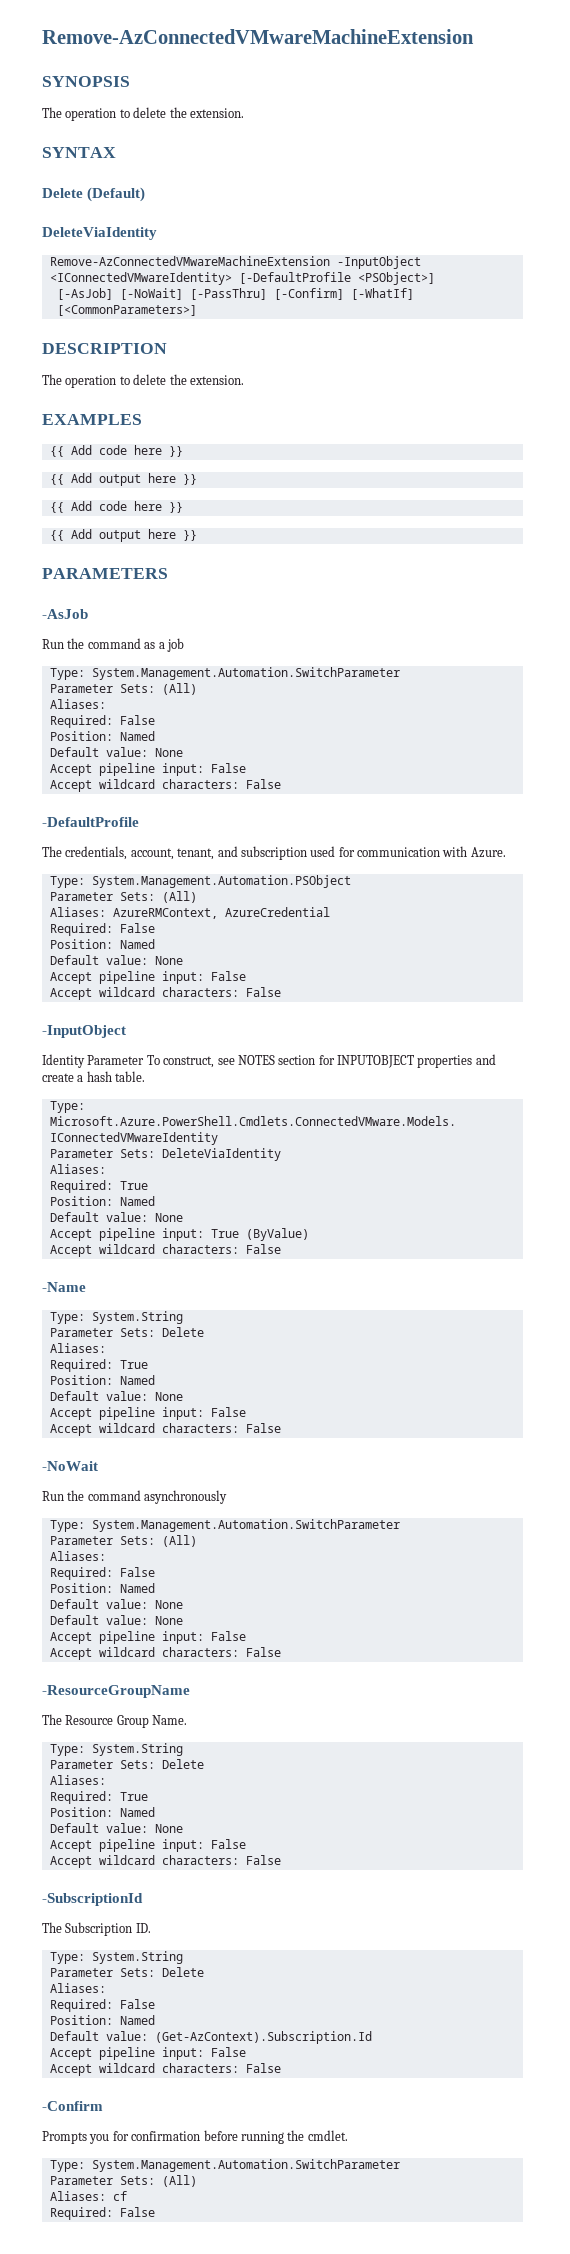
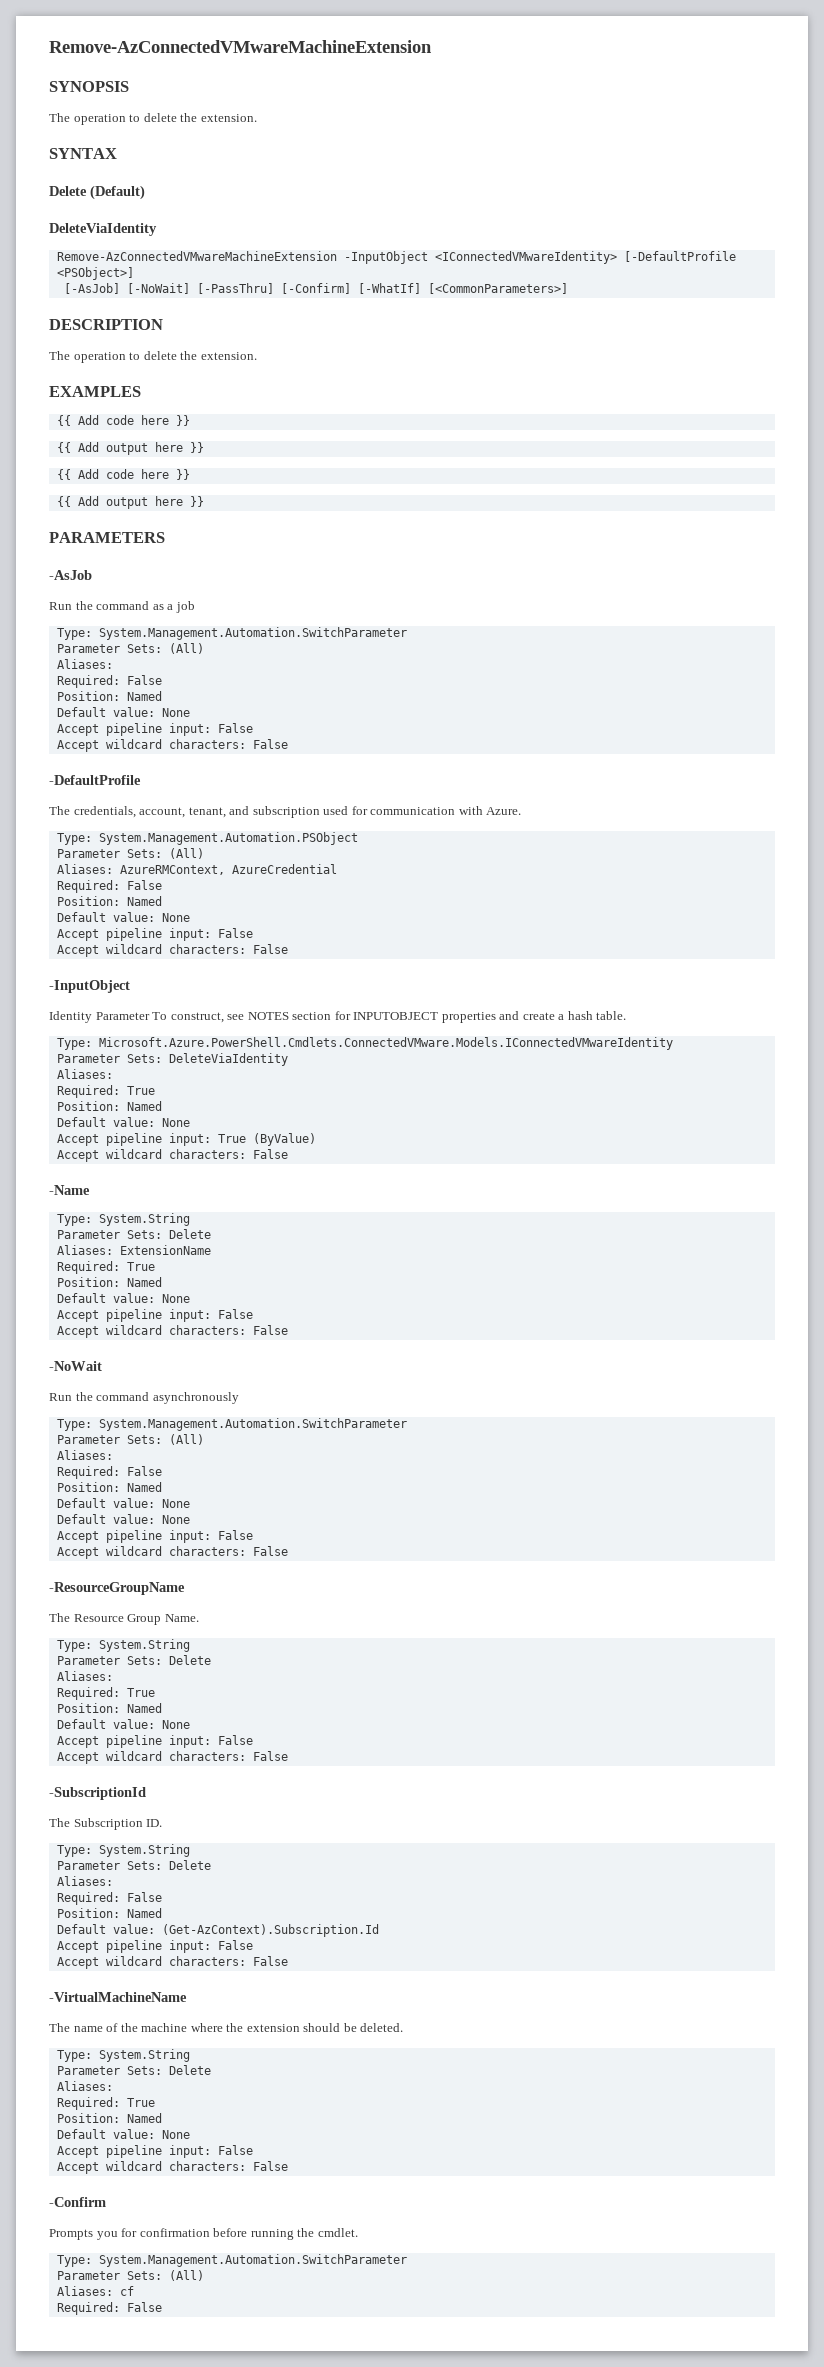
(106, 1348) none -> [119,1245,211,1255] ExtensionName
(281, 2068) none -> [49,1992,187,2002] [49,2023,404,2032] [56,2049,190,2062] [56,2065,211,2075] [56,2081,113,2091] [56,2097,155,2110] [56,2113,162,2123] [56,2129,190,2139] [56,2145,253,2158] [56,2161,288,2174] // -VirtualMachineName // The name of the machine where the extension should be deleted. // Type: System.String // Parameter Sets: Delete // Aliases: // Required: True // Position: Named // Default value: None // Accept pipeline input: False // Accept wildcard characters: False

